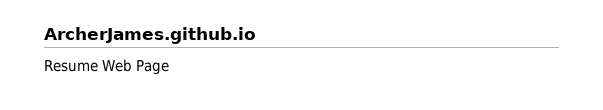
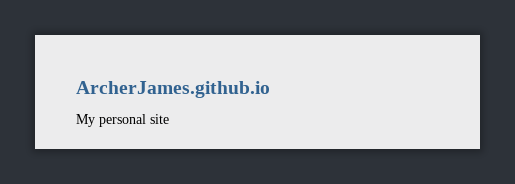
[44,59,169,75] Resume Web Page -> [76,114,169,127] My personal site

